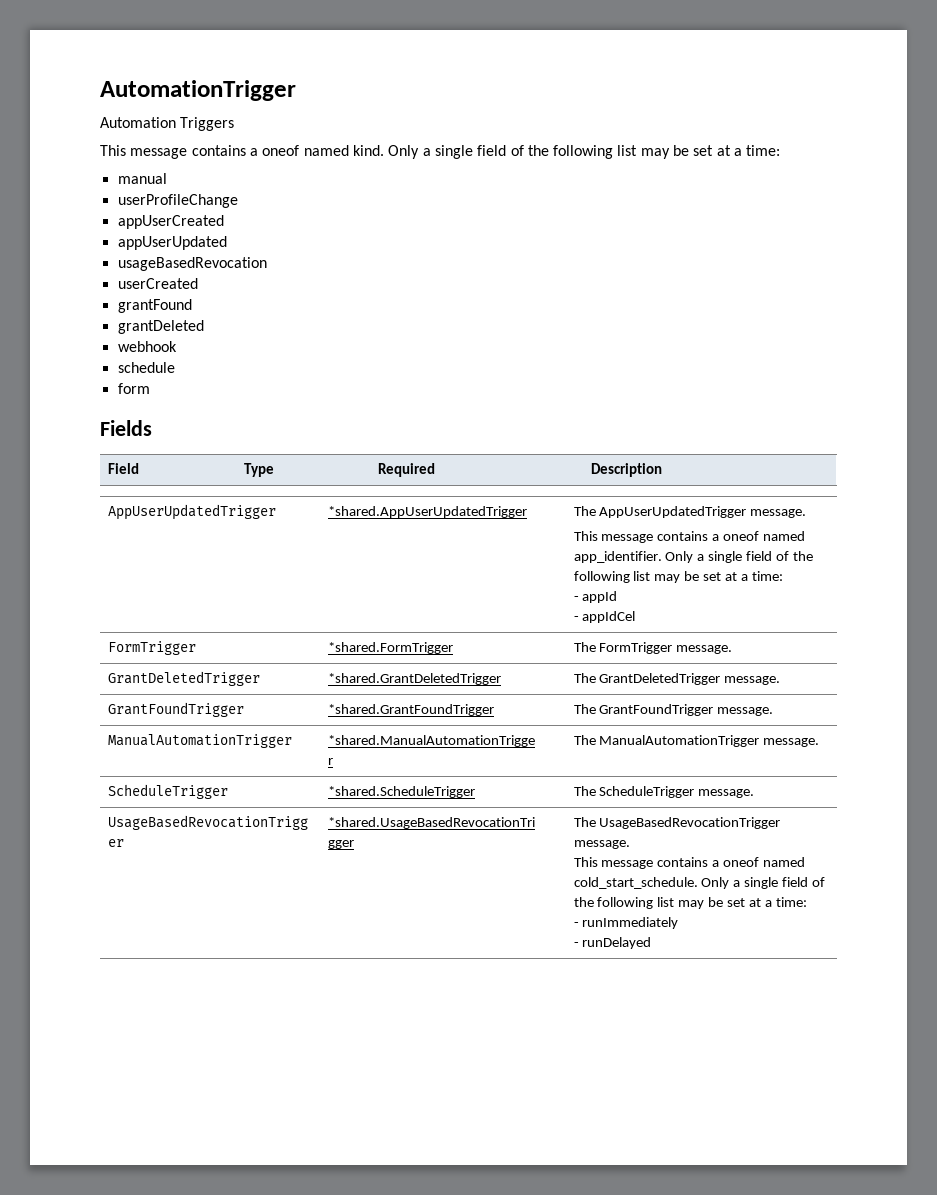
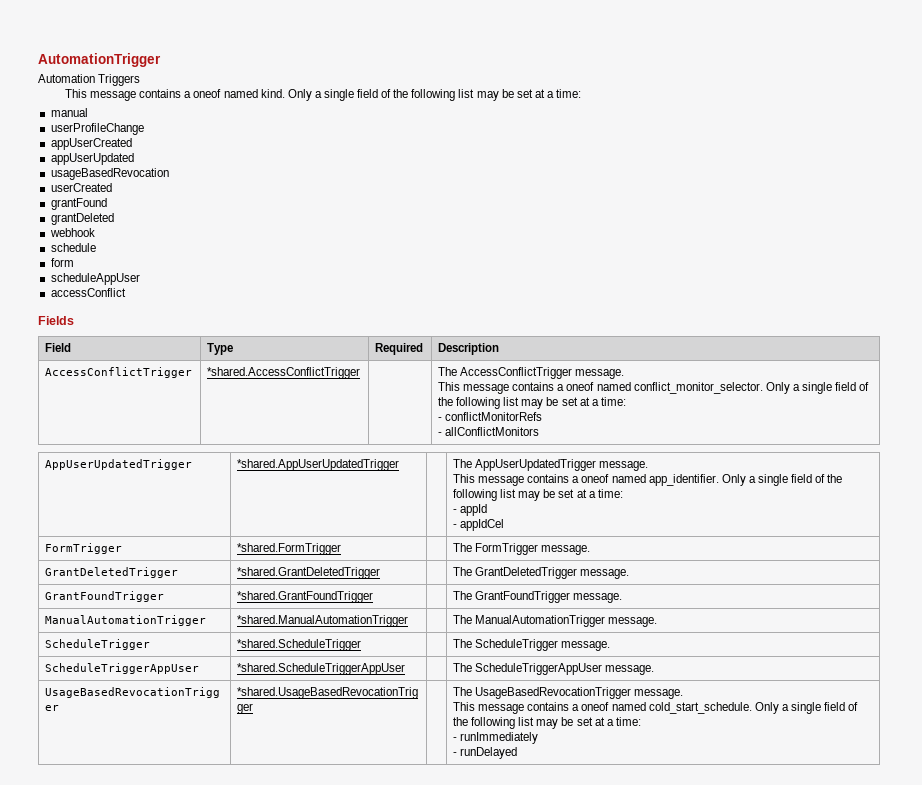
(150, 388) none -> [50,273,140,285] [50,288,126,297] // scheduleAppUser // accessConflict
(662, 470) none -> [45,367,193,378] [207,367,361,379] [438,367,625,379] [438,382,870,394] [438,397,626,409] [438,412,543,421] [438,427,540,436] // AccessConflictTrigger | *shared.AccessConflictTrigger | | The AccessConflictTrigger message. // This message contains a oneof named conflict_monitor_selector. Only a single field of the following list may be set at a time: // - conflictMonitorRefs // - allConflictMonitors
(755, 793) none -> [45,663,200,674] [237,663,406,675] [453,663,655,675] // ScheduleTriggerAppUser | *shared.ScheduleTriggerAppUser | | The ScheduleTriggerAppUser message.

